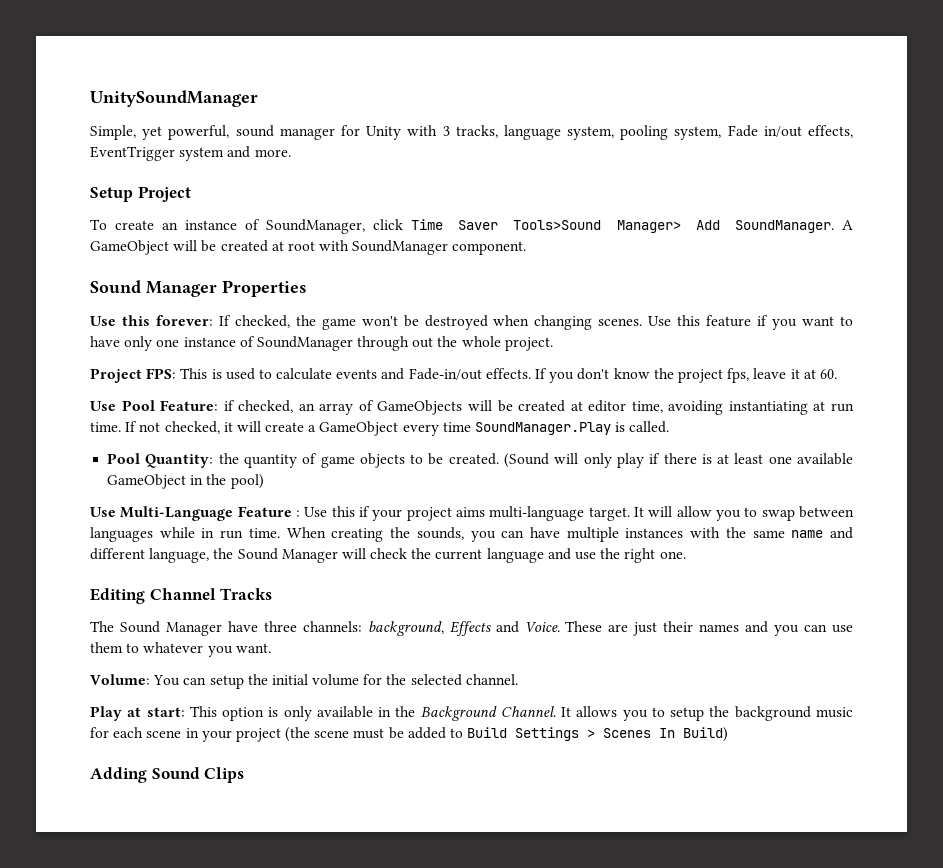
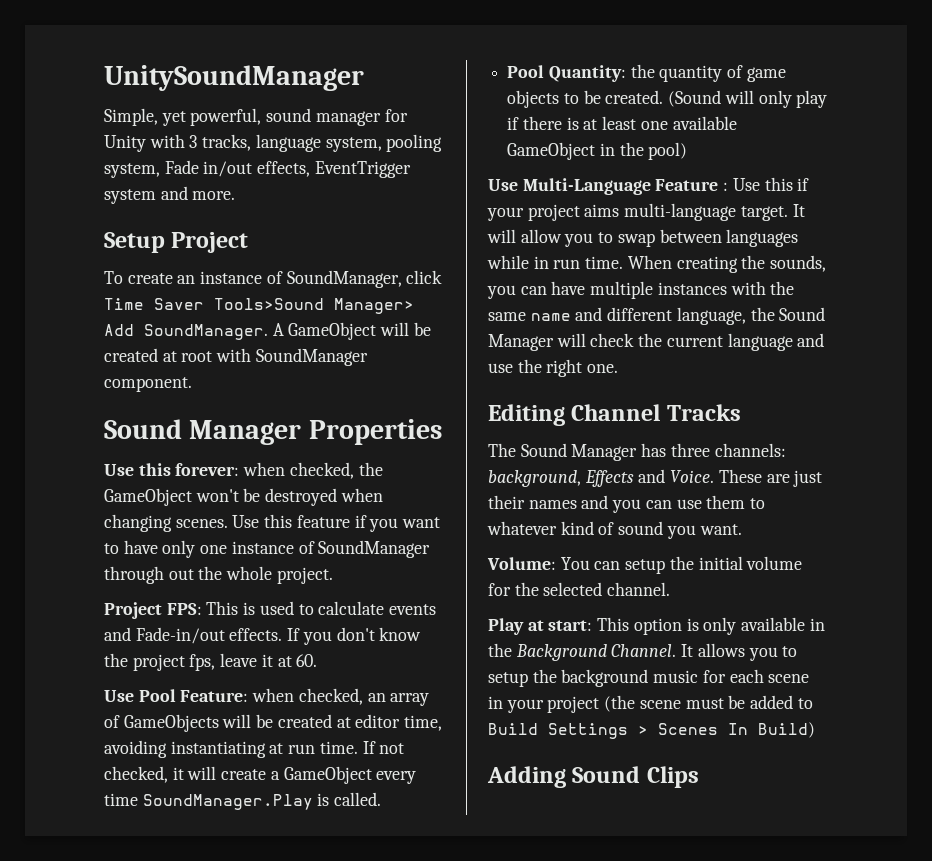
[218,315,231,326] If -> [243,462,286,476] when
[321,318,356,330] game -> [104,488,192,506] GameObject
[223,400,235,411] if -> [252,688,295,702] when
[227,621,258,632] have -> [641,443,667,457] has
(204, 647) none -> [560,521,664,535] kind of sound

